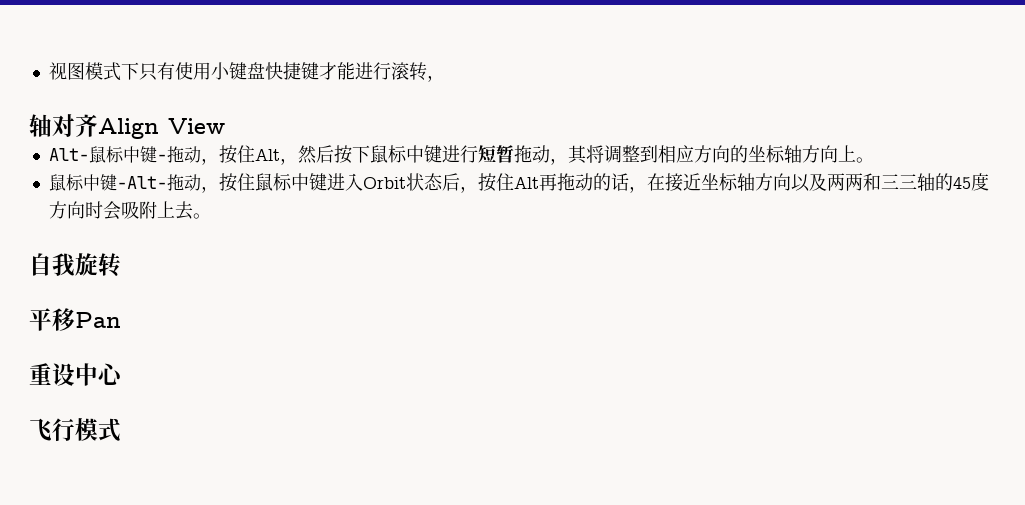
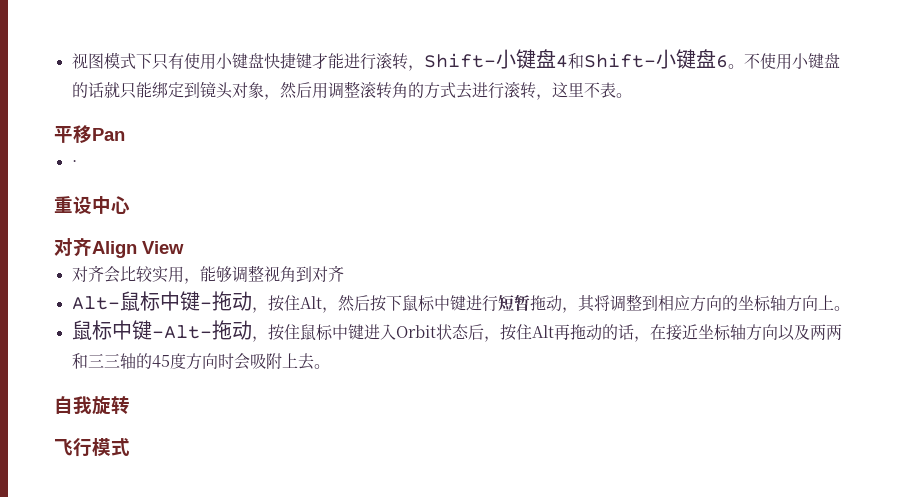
[29,114,225,139] // 轴对齐Align View -> [423,49,840,70] [71,81,632,100] [54,125,125,143] [71,160,77,167] [54,196,130,214] [54,238,184,258] [71,265,344,284] Shift-小键盘4和Shift-小键盘6。不使用小键盘的话就只能绑定到镜头对象，然后用调整滚转角的方式去进行滚转，这里不表。 // 平移Pan // · // 重设中心 // 对齐Align View // 对齐会比较实用，能够调整视角到对齐
[29,308,121,331] [29,363,124,386] // 平移Pan // 重设中心 -> (130, 405) none

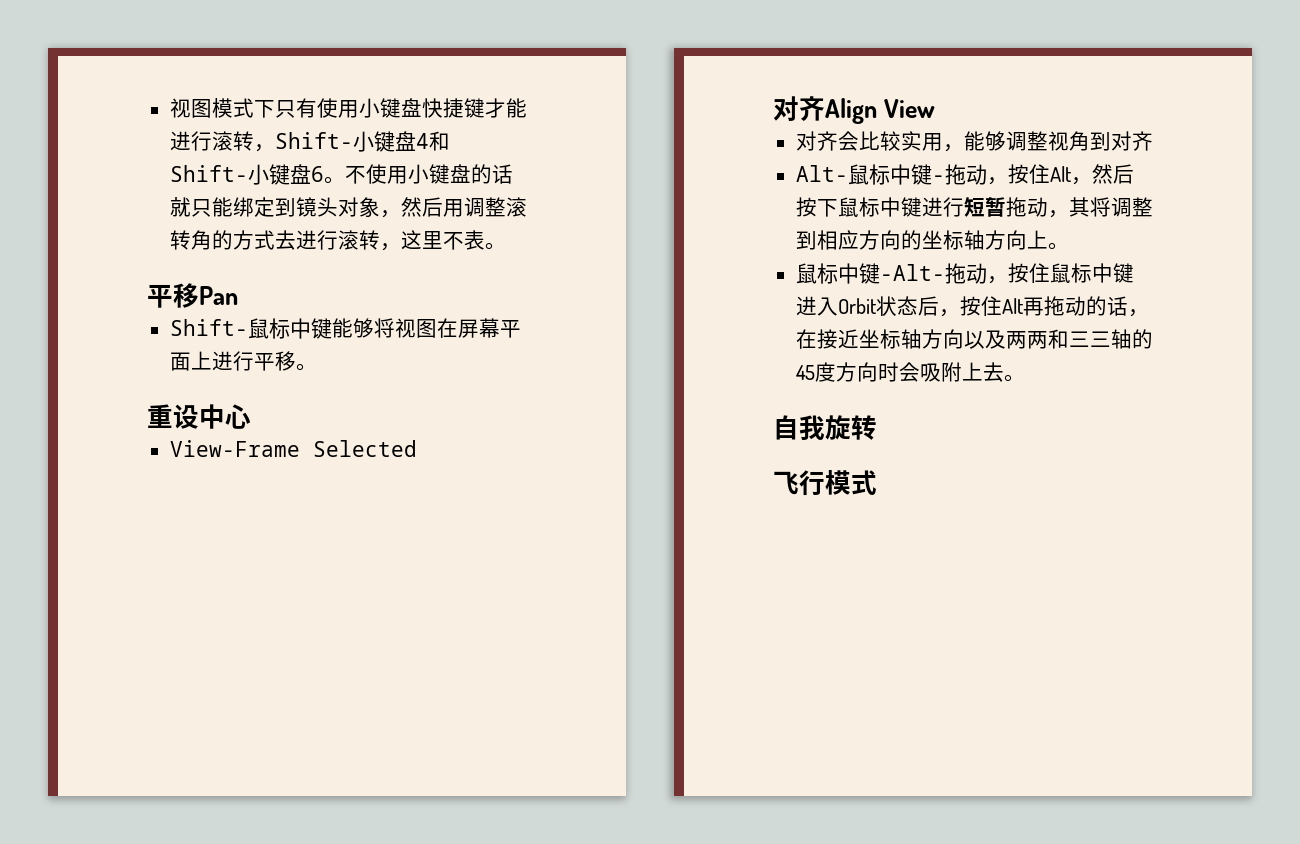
[71,160,77,167] · -> [169,318,521,339] [169,351,317,371] Shift-鼠标中键能够将视图在屏幕平面上进行平移。
(130, 205) none -> [169,440,417,457] // View-Frame Selected

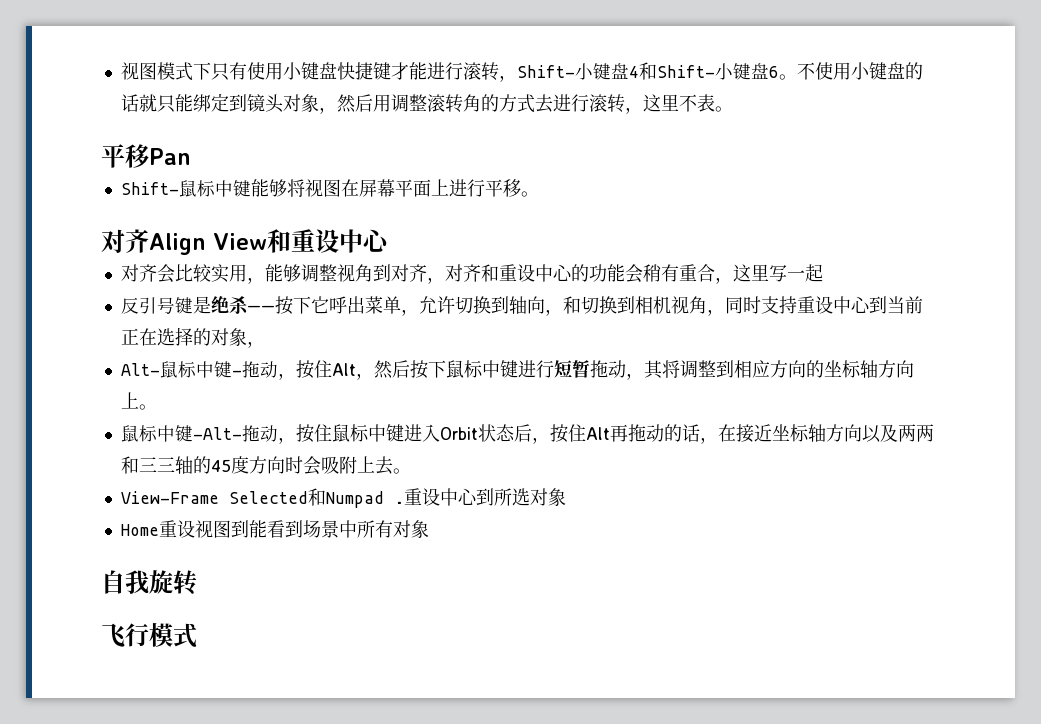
[147,404,251,429] [169,440,417,457] [773,96,935,124] 重设中心 // View-Frame Selected // 对齐Align View -> [101,229,390,255] 对齐Align View和重设中心
(1153, 141) none -> [426,264,823,284] [120,296,923,316] [120,327,265,348] ，对齐和重设中心的功能会稍有重合，这里写一起 // 反引号键是绝杀——按下它呼出菜单，允许切换到轴向，和切换到相机视角，同时支持重设中心到当前正在选择的对象，
(1025, 378) none -> [120,488,566,508] [120,520,429,538] // View-Frame Selected和Numpad .重设中心到所选对象 // Home重设视图到能看到场景中所有对象

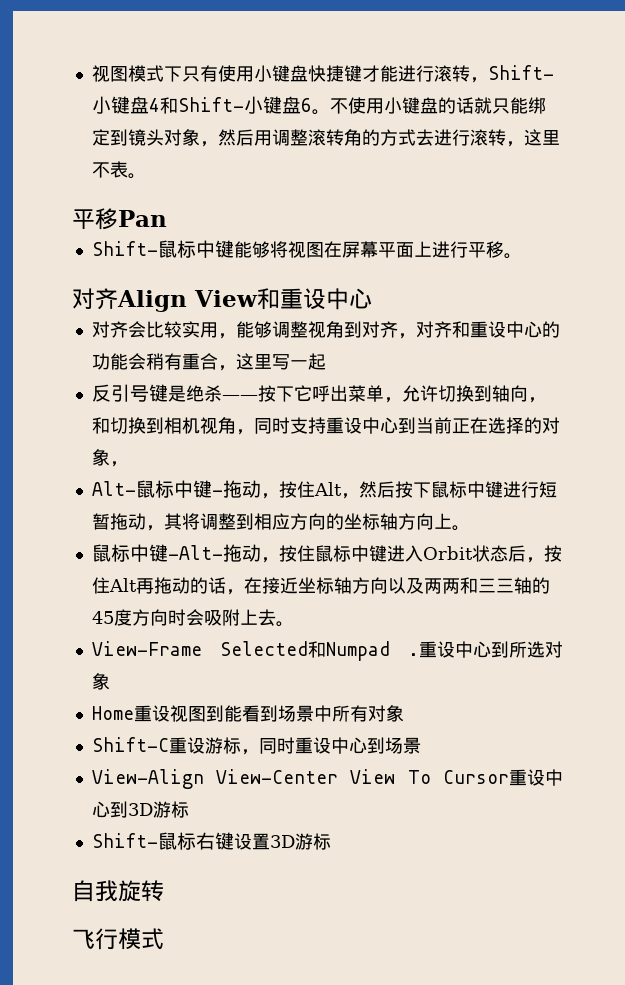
(429, 529) none -> [91,737,421,755] [91,769,563,789] [91,801,189,818] [91,832,331,850] // Shift-C重设游标，同时重设中心到场景 // View-Align View-Center View To Cursor重设中心到3D游标 // Shift-鼠标右键设置3D游标

